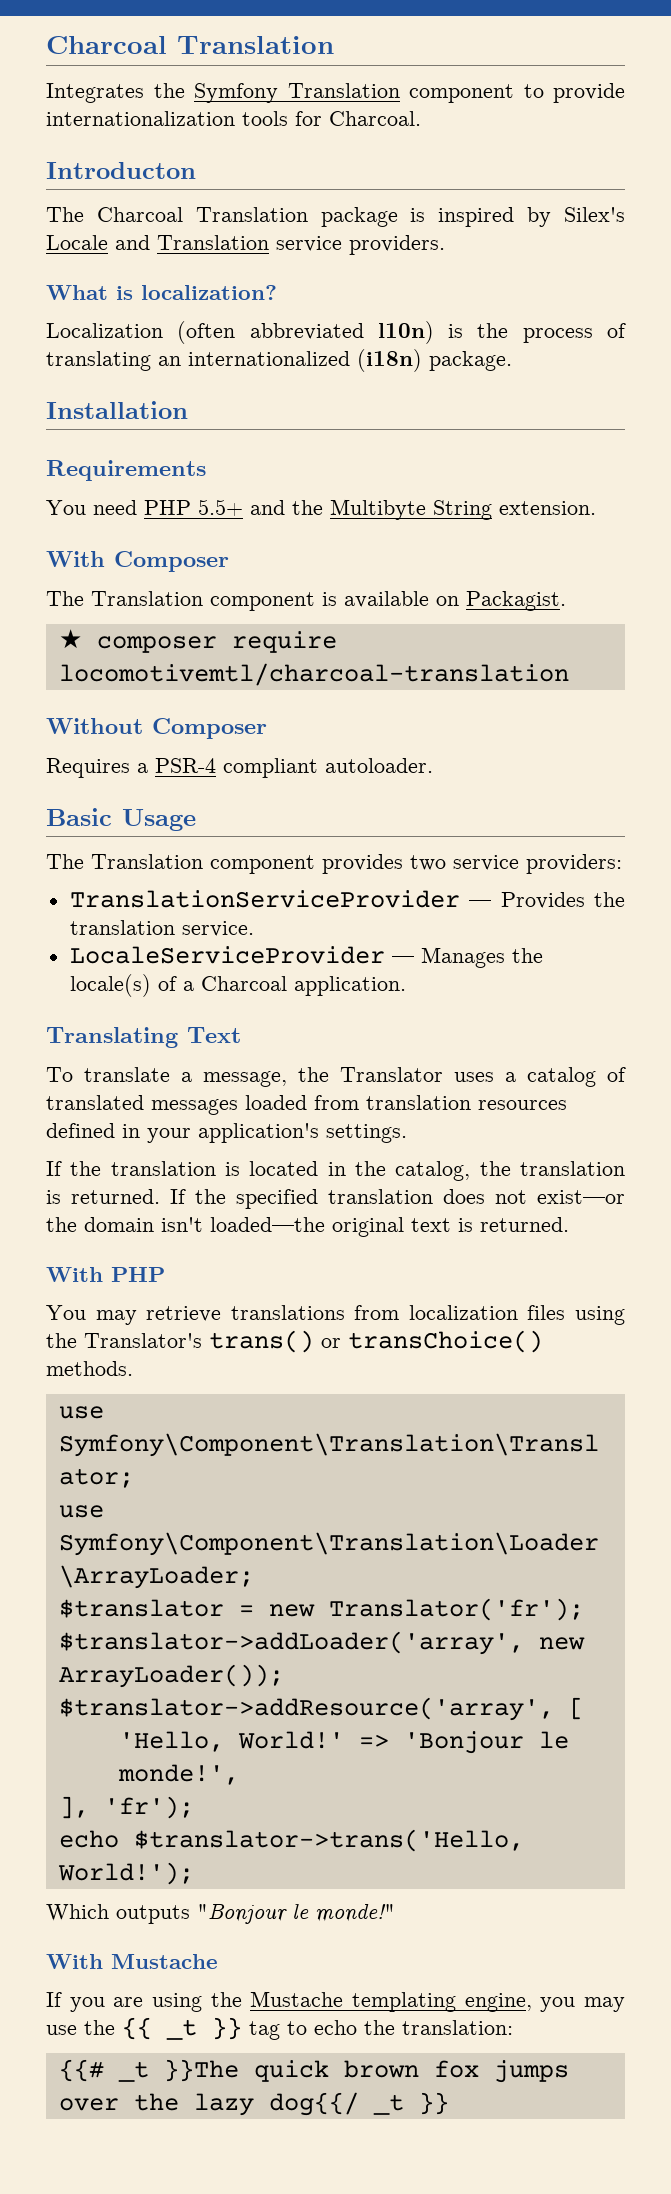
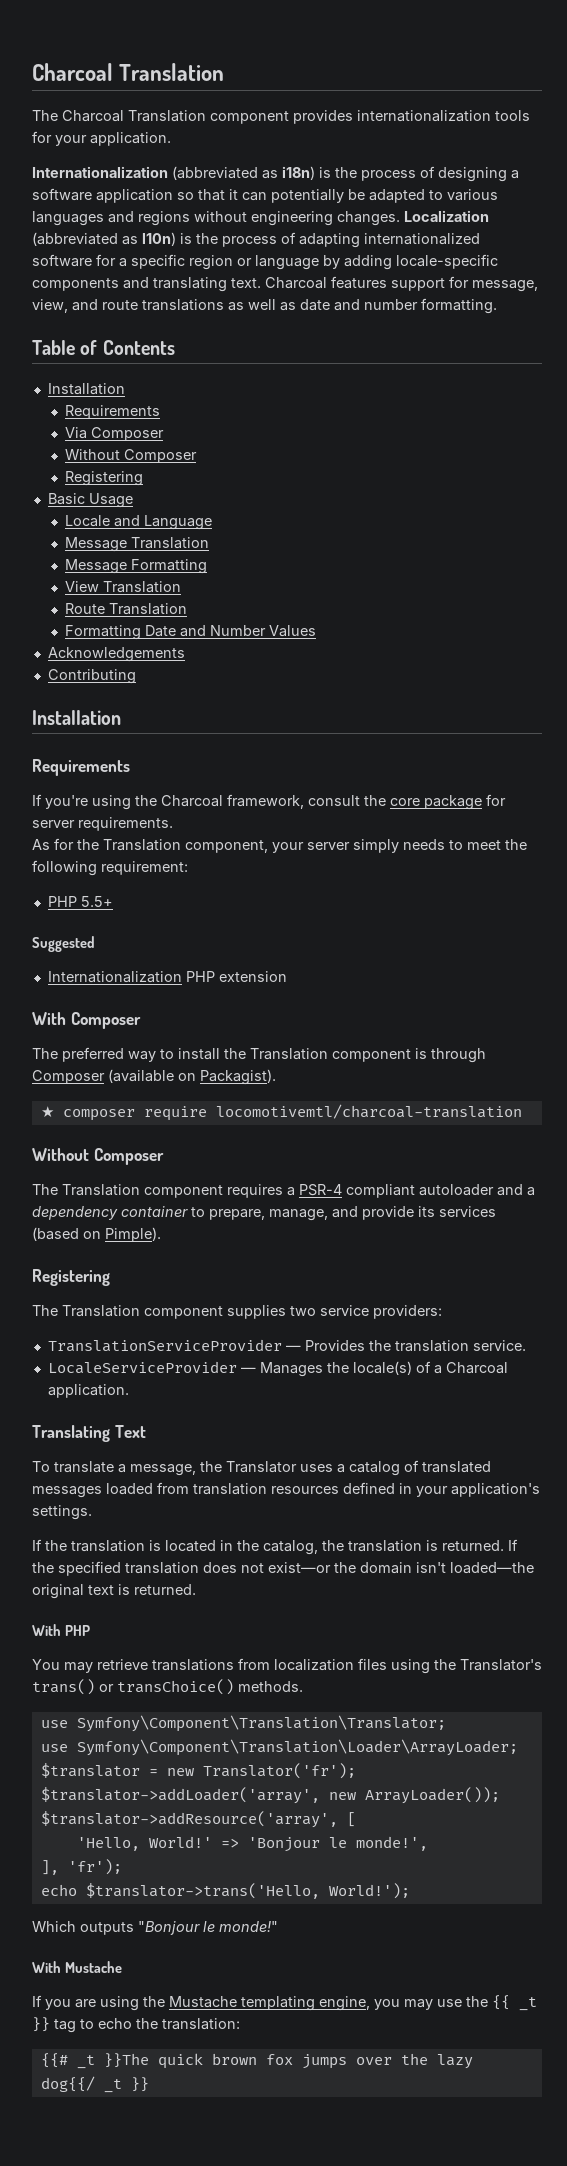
[46,83,625,103] [46,111,421,126] [46,162,196,179] [46,207,625,227] [46,235,445,255] [46,285,277,300] [46,321,364,344] Integrates the Symfony Translation component to provide internationalization tools for Charcoal. // Introducton // The Charcoal Translation package is inspired by Silex's Locale and Translation service providers. // What is localization? // Localization (often abbreviated -> [32,110,530,124] [32,131,171,146] [32,166,519,182] [32,188,498,203] [32,210,489,226] [32,232,138,246] The Charcoal Translation component provides internationalization tools for your application. // Internationalization (abbreviated as i18n) is the process of designing a software application so that it can potentially be adapted to various languages and regions without engineering changes. Localization (abbreviated as
[46,349,512,372] [46,401,188,419] [46,460,206,481] [46,499,596,520] [46,551,229,572] [46,591,566,611] translating an internationalized (i18n) package. // Installation // Requirements // You need PHP 5.5+ and the Multibyte String extension. // With Composer // The Translation component is available on Packagist. -> [299,233,480,248] [32,254,498,270] [32,276,538,292] [32,298,497,314] [32,340,175,355] [47,383,125,395] [64,405,160,419] [64,427,164,441] [64,449,197,463] [64,471,143,486] [47,493,133,508] [64,515,212,530] [64,537,209,552] [64,559,207,574] [64,581,181,593] [64,603,187,615] [64,625,316,640] [47,647,185,662] [47,669,136,684] [32,710,121,725] [32,759,130,776] [32,794,506,810] [32,817,173,831] [32,838,527,853] [32,860,188,876] [47,896,113,907] [32,936,95,952] [47,971,287,983] [32,1012,141,1029] [32,1047,486,1063] [32,1069,276,1085] adapting internationalized software for a specific region or language by adding locale-specific components and translating text. Charcoal features support for message, view, and route translations as well as date and number formatting. // Table of Contents // Installation // Requirements // Via Composer // Without Composer // Registering // Basic Usage // Locale and Language // Message Translation // Message Formatting // View Translation // Route Translation // Formatting Date and Number Values // Acknowledgements // Contributing // Installation // Requirements // If you're using the Charcoal framework, consult the core package for server requirements. // As for the Translation component, your server simply needs to meet the following requirement: // PHP 5.5+ // Suggested // Internationalization PHP extension // With Composer // The preferred way to install the Translation component is through Composer (available on Packagist).
[46,758,433,778] [46,808,196,831] [46,854,403,874] Requires a PSR-4 compliant autoloader. // Basic Usage // The Translation component provides -> [32,1184,535,1198] [32,1206,496,1221] [32,1227,161,1242] [32,1269,110,1286] [32,1305,286,1319] The Translation component requires a PSR-4 compliant autoloader and a dependency container to prepare, manage, and provide its services (based on Pimple). // Registering // The Translation component supplies

